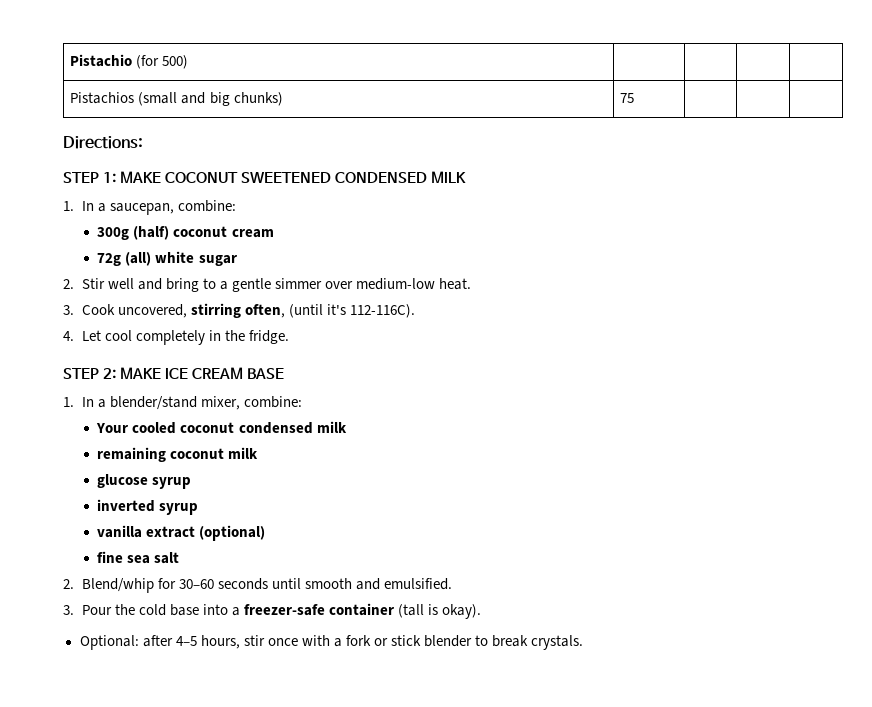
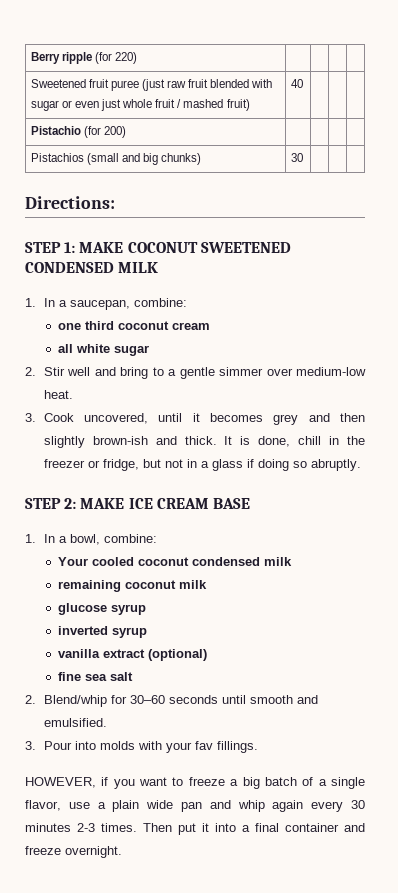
(70, 60) none -> [30,52,138,64] [30,79,273,91] [30,99,250,111] [290,79,303,88] Berry ripple (for 220) | | | | // Sweetened fruit puree (just raw fruit blended with sugar or even just whole fruit / mashed fruit) | 40 | | | //
[162,55,189,69] 500) -> [103,126,126,138] 200)
[620,93,635,103] 75 -> [290,153,303,162] 30
[97,226,170,240] 300g (half) -> [58,321,115,330] one third
[97,252,152,266] 72g (all) -> [58,344,74,353] all
[190,303,415,318] [63,330,289,345] stirring often, (until it's 112-116C). // 4. Let cool completely in the fridge. -> [158,413,365,425] [43,436,365,448] [43,459,361,471] until it becomes grey and then slightly brown-ish and thick. It is done, chill in the freezer or fridge, but not in a glass if doing so abruptly.
[109,396,240,410] blender/stand mixer, -> [69,534,100,545] bowl,
[114,603,482,619] [79,635,584,650] the cold base into a freezer-safe container (tall is okay). // Optional: after 4–5 hours, stir once with a fork or stick blender to break crystals. -> [74,741,258,753] [25,777,366,789] [25,800,366,812] [25,823,365,835] [25,846,122,858] into molds with your fav fillings. // HOWEVER, if you want to freeze a big batch of a single flavor, use a plain wide pan and whip again every 30 minutes 2-3 times. Then put it into a final container and freeze overnight.

